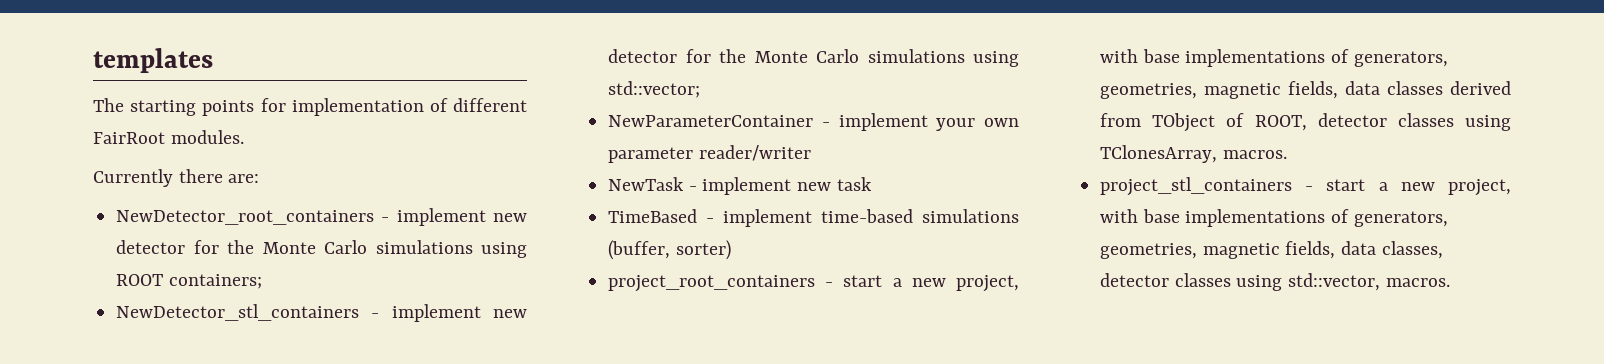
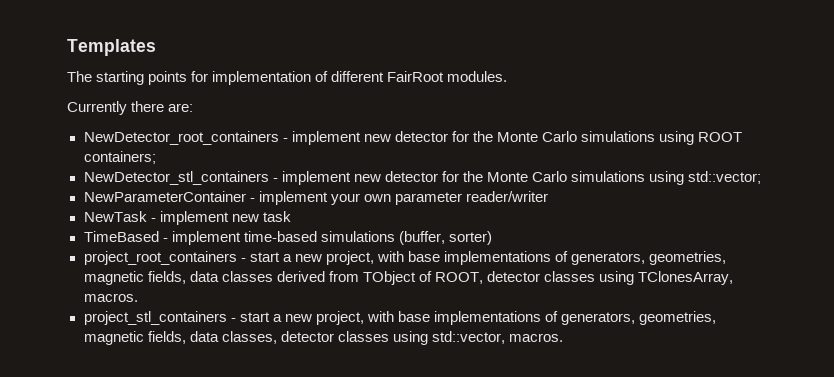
[93,48,213,73] templates -> [67,39,156,56] Templates

